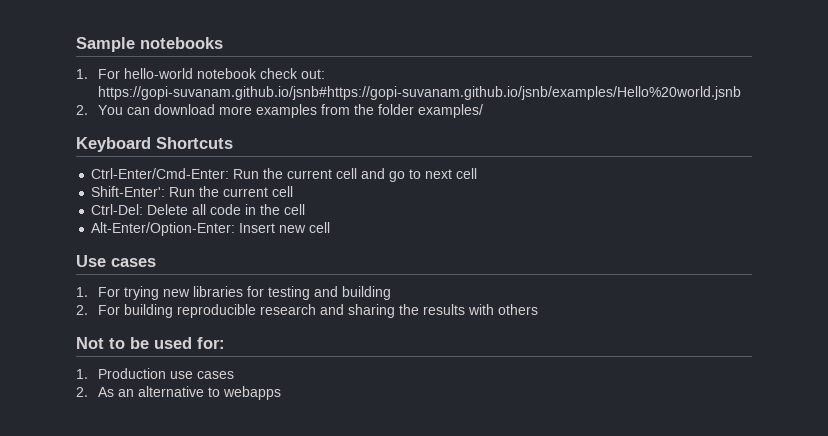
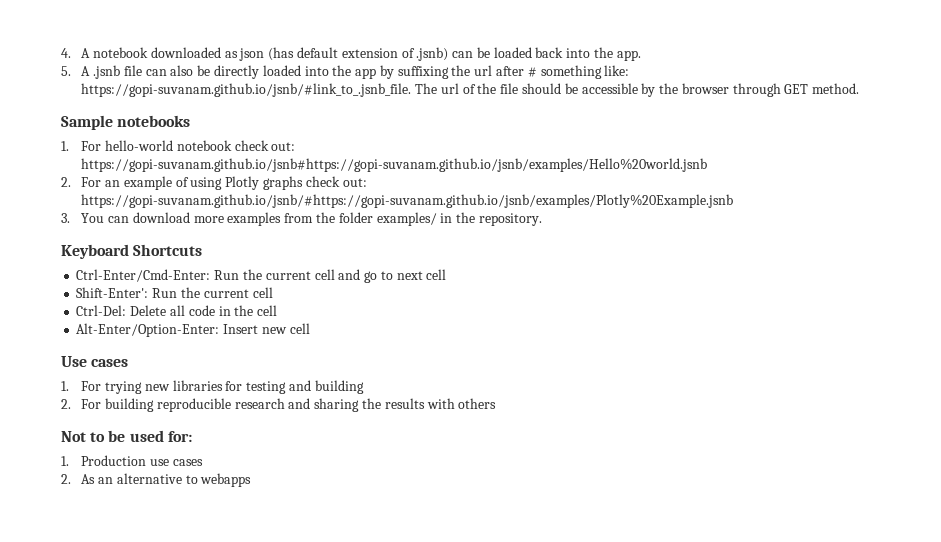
(76, 44) none -> [61,47,641,61] [61,65,630,79] [81,83,860,97] 4. A notebook downloaded as json (has default extension of .jsnb) can be loaded back into the app. // 5. A .jsnb file can also be directly loaded into the app by suffixing the url after # something like: https://gopi-suvanam.github.io/jsnb/#link_to_.jsnb_file. The url of the file should be accessible by the browser through GET method. //
(88, 110) none -> [81,176,367,190] [81,194,734,208] [61,213,70,223] For an example of using Plotly graphs check out: https://gopi-suvanam.github.io/jsnb/#https://gopi-suvanam.github.io/jsnb/examples/Plotly%20Example.jsnb // 3.
(483, 111) none -> [440,212,542,226] in the repository.

